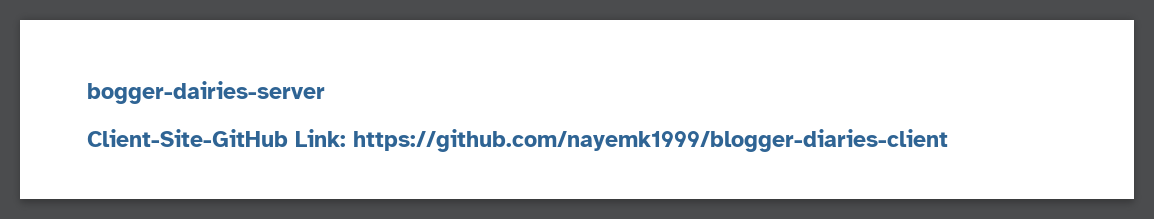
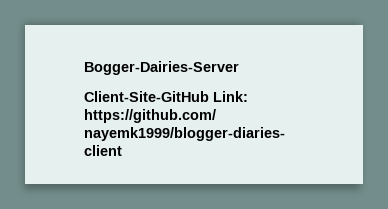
[87,81,325,104] bogger-dairies-server -> [84,61,239,75] Bogger-Dairies-Server

